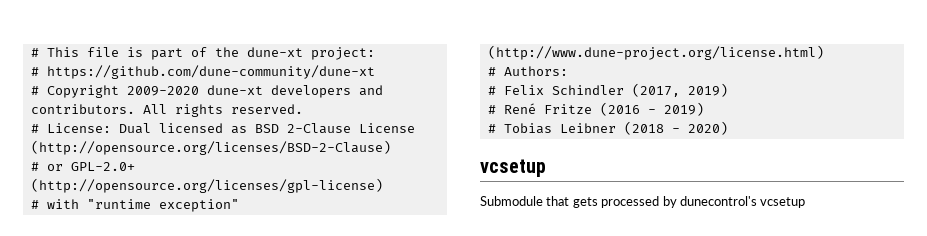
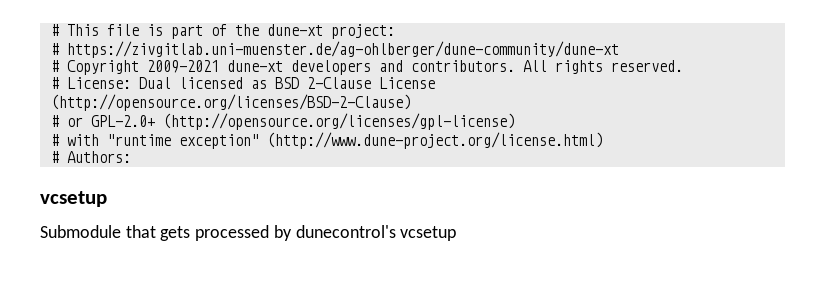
[46,65,375,79] https://github.com/dune-community/dune-xt -> [66,41,619,58] https://zivgitlab.uni-muenster.de/ag-ohlberger/dune-community/dune-xt
[126,86,199,96] 2009-2020 -> [146,60,219,73] 2009-2021
[487,83,728,97] [487,102,704,116] [487,121,728,135] // # Felix Schindler (2017, 2019) // # René Fritze (2016 - 2019) // # Tobias Leibner (2018 - 2020) -> (131, 157) none

